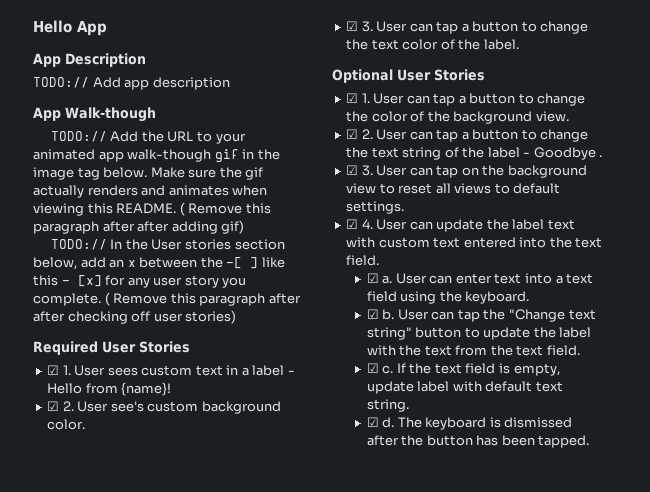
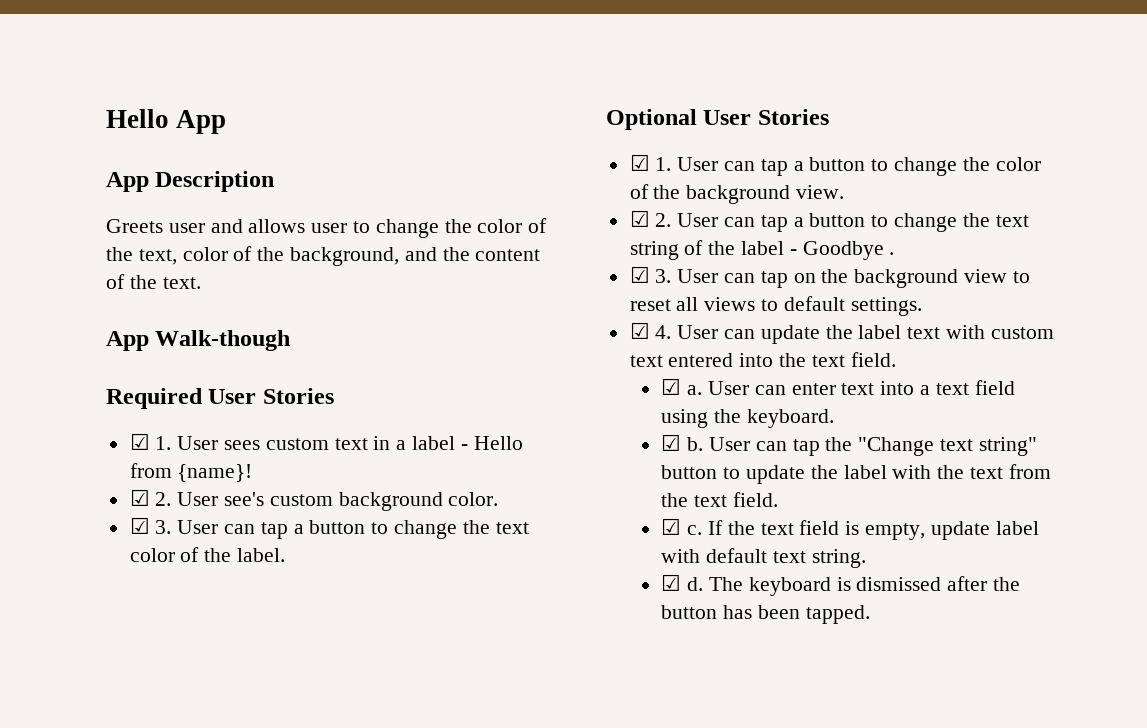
[33,77,230,90] [33,107,156,122] [50,131,246,144] [33,149,280,163] [33,167,264,180] [33,185,268,198] [33,202,271,216] [33,220,245,234] [50,239,285,250] [33,257,285,270] [33,275,247,288] [33,292,301,306] [33,310,237,324] TODO:// Add app description // App Walk-though // TODO:// Add the URL to your animated app walk-though gif in the image tag below. Make sure the gif actually renders and animates when viewing this README. ( Remove this paragraph after after adding gif) // TODO:// In the User stories section below, add an x between the -[ ] like this - [x] for any user story you complete. ( Remove this paragraph after after checking off user stories) -> [106,218,548,238] [106,246,541,266] [106,274,201,289] [106,330,291,351] Greets user and allows user to change the color of the text, color of the background, and the content of the text. // App Walk-though

